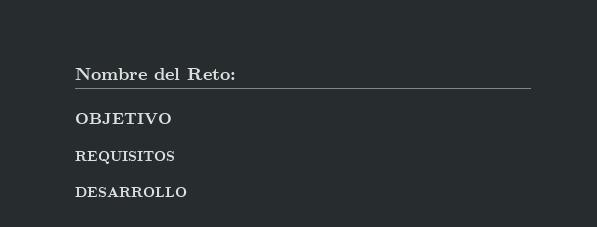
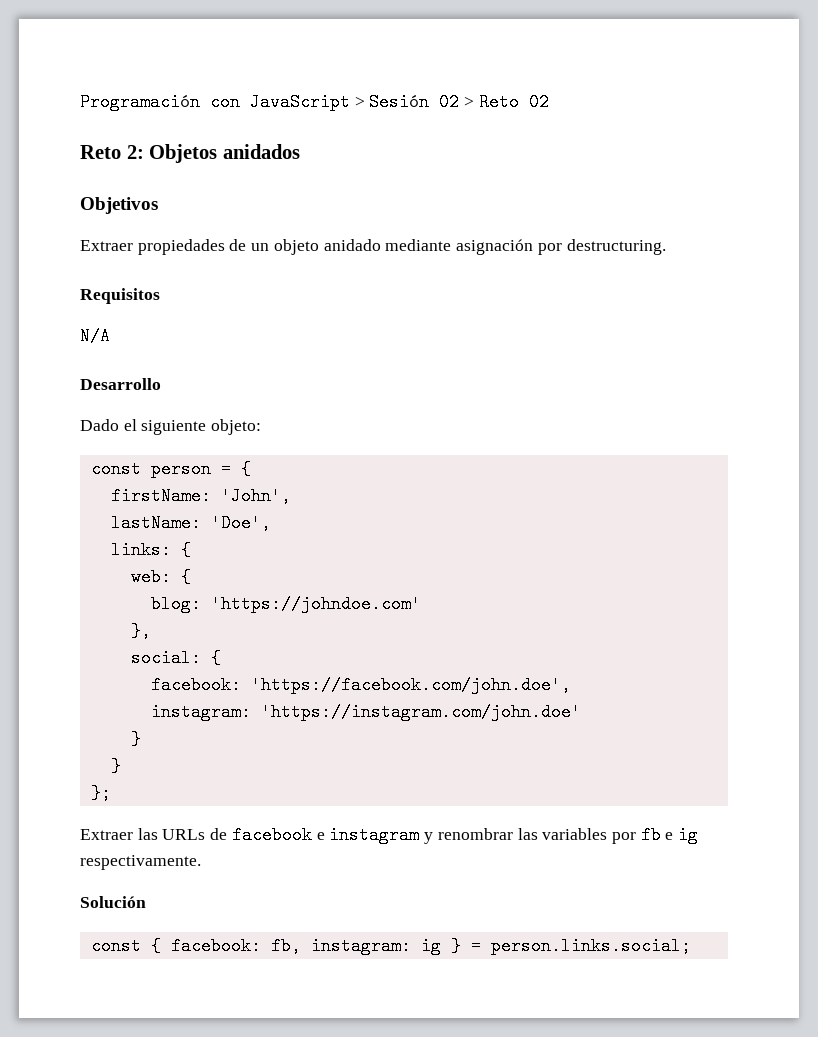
[75,67,236,80] [75,113,172,125] [75,151,175,164] [75,187,187,197] Nombre del Reto: // OBJETIVO // REQUISITOS // DESARROLLO -> [80,93,549,111] [80,144,300,163] [80,197,158,214] [80,239,666,255] [80,288,160,304] [80,327,110,345] [80,378,161,390] [80,419,262,435] [90,460,251,478] [110,487,291,505] [110,514,271,532] [110,541,191,559] [130,568,191,586] [150,595,421,613] [130,622,151,640] [130,649,221,667] [150,676,571,694] [150,703,581,721] [130,730,141,748] [110,757,121,775] [90,784,111,802] [80,826,699,844] [80,855,201,870] [80,896,146,908] [90,937,691,955] Programación con JavaScript > Sesión 02 > Reto 02 // Reto 2: Objetos anidados // Objetivos // Extraer propiedades de un objeto anidado mediante asignación por destructuring. // Requisitos // N/A // Desarrollo // Dado el siguiente objeto: // const person = { // firstName: 'John', // lastName: 'Doe', // links: { // web: { // blog: 'https://johndoe.com' // }, // social: { // facebook: 'https://facebook.com/john.doe', // instagram: 'https://instagram.com/john.doe' // } // } // }; // Extraer las URLs de facebook e instagram y renombrar las variables por fb e ig respectivamente. // Solución // const { facebook: fb, instagram: ig } = person.links.social;

